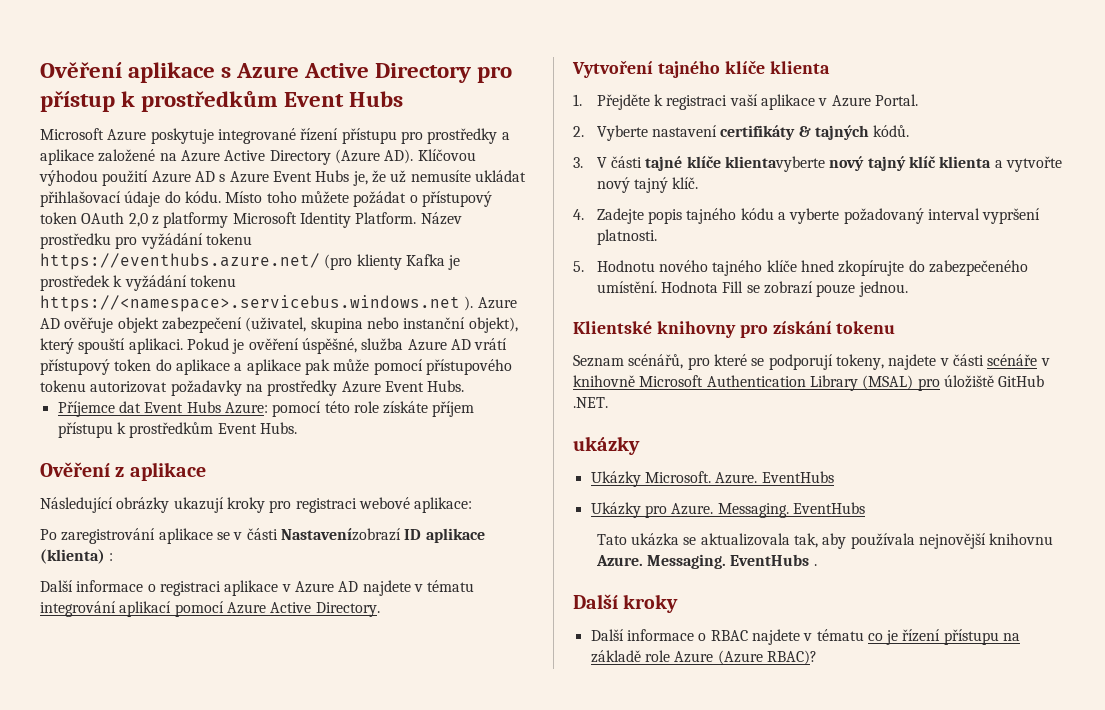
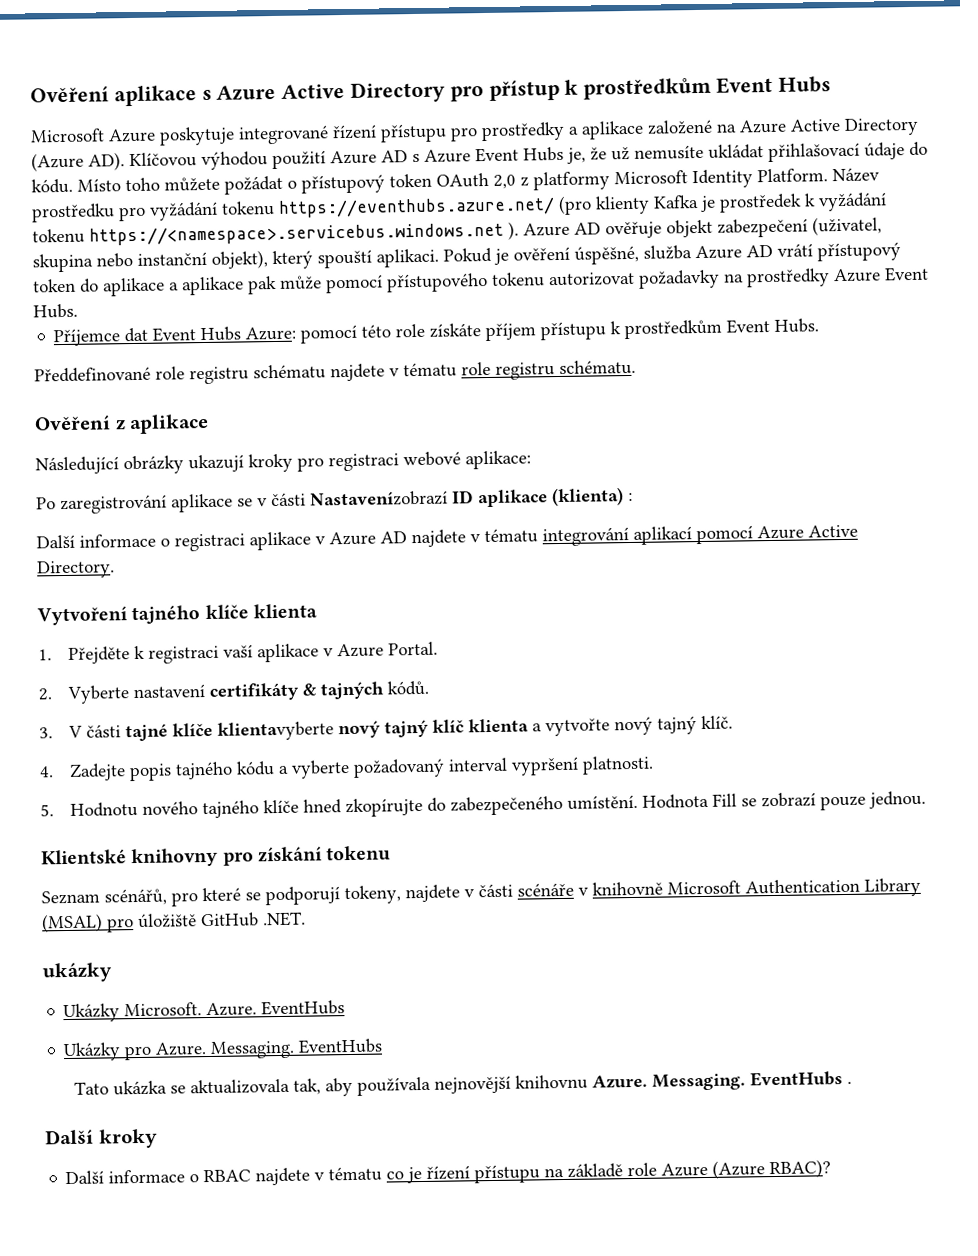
(297, 428) none -> [34,359,636,385] // Předdefinované role registru schématu najdete v tématu role registru schématu.

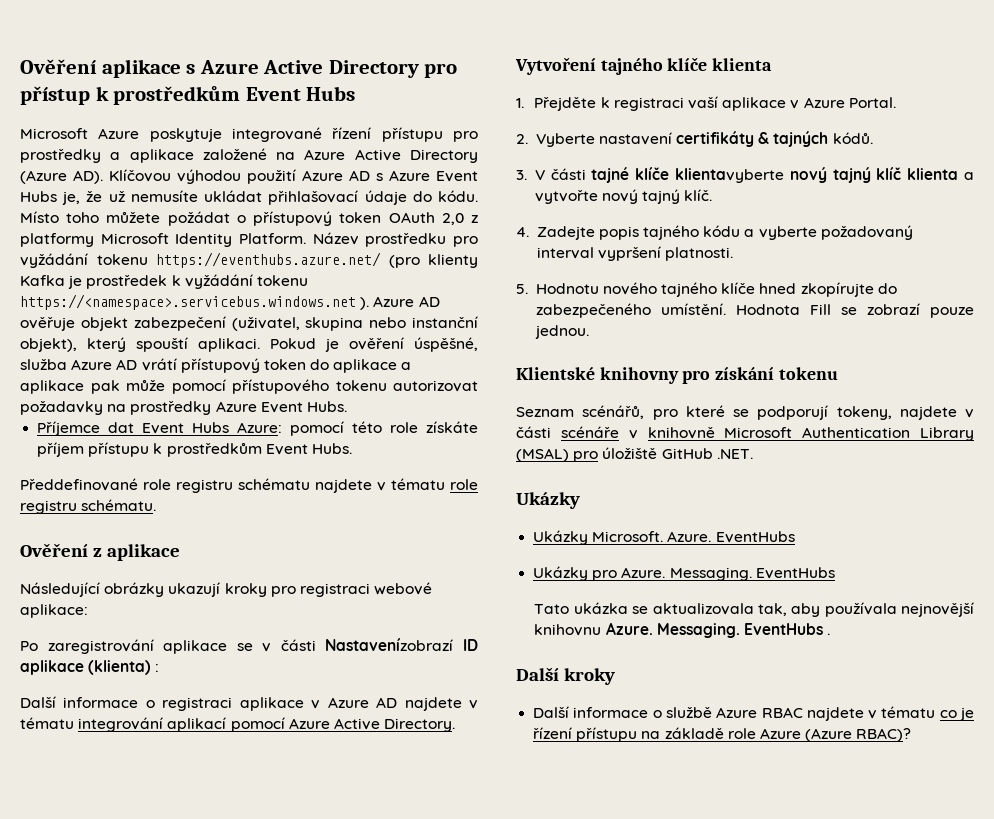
[42,962,112,983] ukázky -> [516,492,580,509] Ukázky
(200, 1178) none -> [665,707,758,718] službě Azure

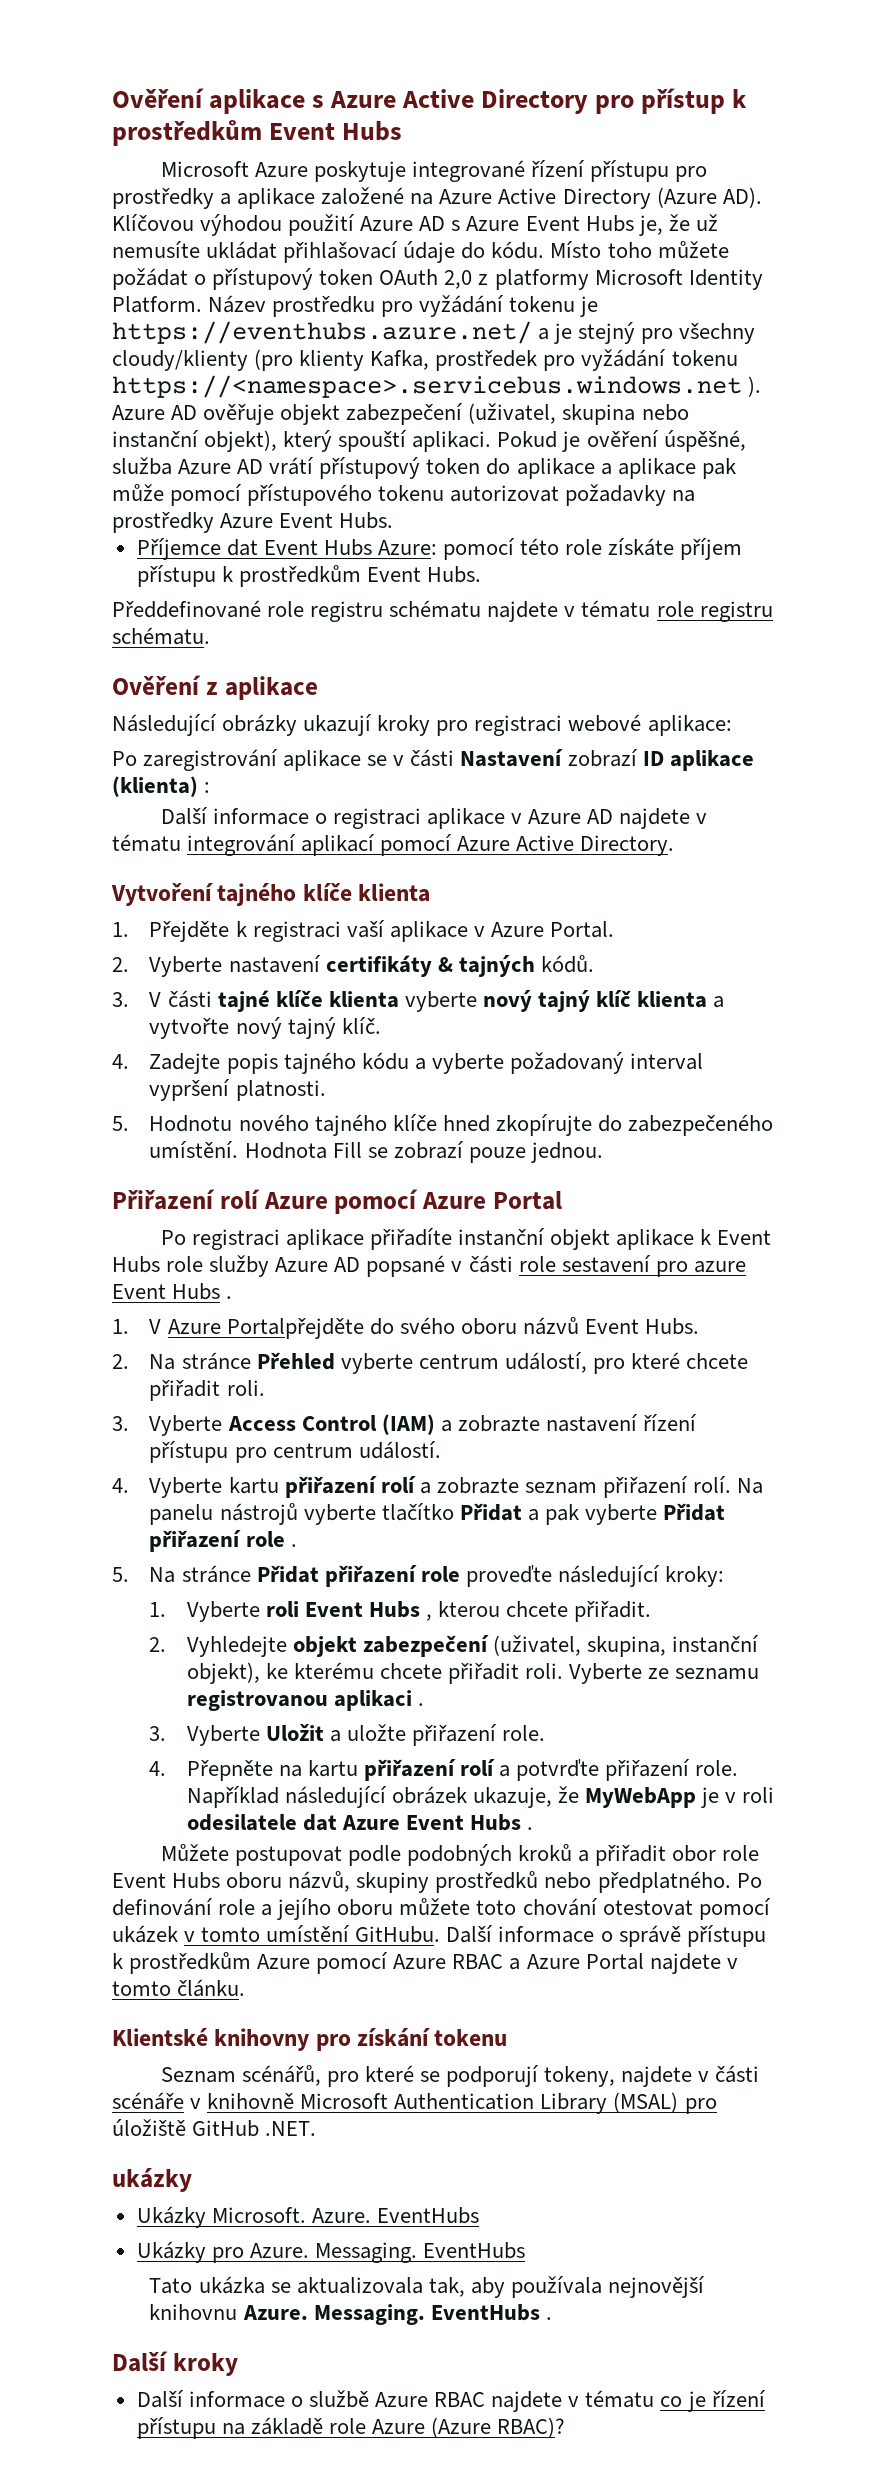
[156,252,478,268] [20,275,181,289] https://eventhubs.azure.net/ (pro klienty Kafka je prostředek k -> [580,296,599,317] [112,321,756,344] [112,349,576,371] je https://eventhubs.azure.net/ a je stejný pro všechny cloudy/klienty (pro klienty Kafka, prostředek pro
[325,638,454,651] Nastavenízobrazí -> [460,749,638,767] Nastavení zobrazí
[674,168,784,183] klientavyberte -> [328,991,477,1012] klienta vyberte
(589, 332) none -> [112,1189,562,1214] [160,1228,772,1250] [112,1255,746,1277] [112,1283,233,1300] [112,1317,700,1339] [112,1352,749,1374] [149,1380,265,1401] [112,1414,697,1436] [149,1441,441,1463] [112,1476,764,1498] [149,1503,726,1525] [149,1530,297,1552] [112,1565,724,1587] [149,1601,652,1622] [149,1635,760,1657] [186,1662,760,1684] [186,1690,425,1711] [149,1724,546,1746] [149,1759,739,1781] [186,1786,775,1808] [186,1814,534,1831] [160,1844,760,1866] [112,1871,762,1893] [112,1898,771,1920] [112,1925,766,1947] [112,1952,738,1974] [112,1979,246,1997] // Přiřazení rolí Azure pomocí Azure Portal // Po registraci aplikace přiřadíte instanční objekt aplikace k Event Hubs role služby Azure AD popsané v části role sestavení pro azure Event Hubs . // 1. V Azure Portalpřejděte do svého oboru názvů Event Hubs. // 2. Na stránce Přehled vyberte centrum událostí, pro které chcete přiřadit roli. // 3. Vyberte Access Control (IAM) a zobrazte nastavení řízení přístupu pro centrum událostí. // 4. Vyberte kartu přiřazení rolí a zobrazte seznam přiřazení rolí. Na panelu nástrojů vyberte tlačítko Přidat a pak vyberte Přidat přiřazení role . // 5. Na stránce Přidat přiřazení role proveďte následující kroky: // 1. Vyberte roli Event Hubs , kterou chcete přiřadit. // 2. Vyhledejte objekt zabezpečení (uživatel, skupina, instanční objekt), ke kterému chcete přiřadit roli. Vyberte ze seznamu registrovanou aplikaci . // 3. Vyberte Uložit a uložte přiřazení role. // 4. Přepněte na kartu přiřazení rolí a potvrďte přiřazení role. Například následující obrázek ukazuje, že MyWebApp je v roli odesilatele dat Azure Event Hubs . // Můžete postupovat podle podobných kroků a přiřadit obor role Event Hubs oboru názvů, skupiny prostředků nebo předplatného. Po definování role a jejího oboru můžete toto chování otestovat pomocí ukázek v tomto umístění GitHubu. Další informace o správě přístupu k prostředkům Azure pomocí Azure RBAC a Azure Portal najdete v tomto článku.
[516,492,580,509] Ukázky -> [112,2168,192,2192] ukázky

